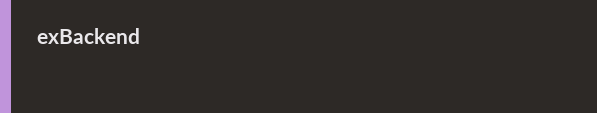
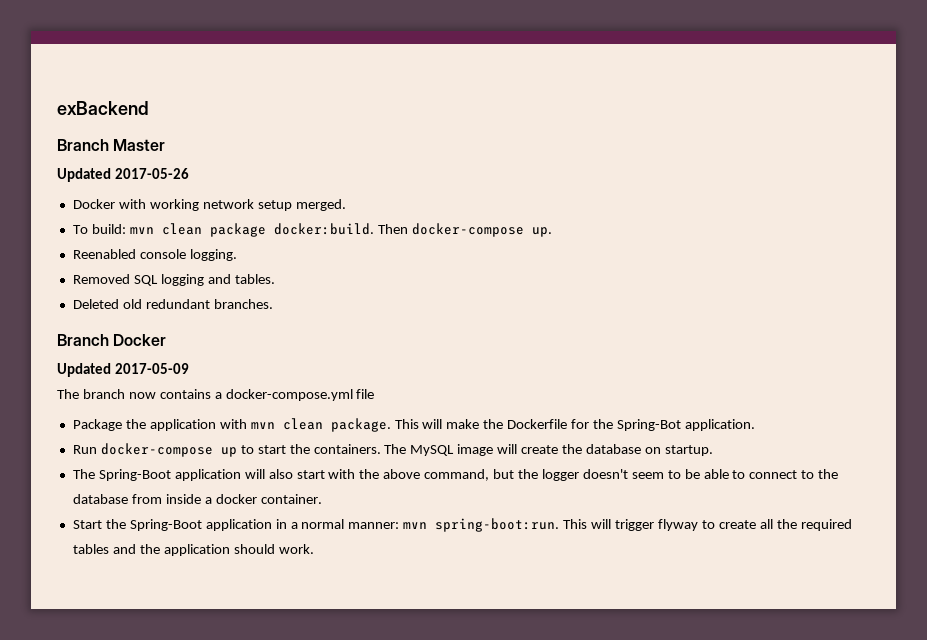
(140, 36) none -> [57,139,166,151] [57,168,189,182] [72,199,346,211] [72,223,552,237] [72,249,237,261] [72,274,275,286] [72,299,273,309] [57,334,167,346] [57,363,189,377] [57,389,375,401] [72,418,755,432] [72,443,713,457] [72,469,839,481] [72,494,322,504] [72,518,852,532] [72,544,314,556] // Branch Master // Updated 2017-05-26 // Docker with working network setup merged. // To build: mvn clean package docker:build. Then docker-compose up. // Reenabled console logging. // Removed SQL logging and tables. // Deleted old redundant branches. // Branch Docker // Updated 2017-05-09 // The branch now contains a docker-compose.yml file // Package the application with mvn clean package. This will make the Dockerfile for the Spring-Bot application. // Run docker-compose up to start the containers. The MySQL image will create the database on startup. // The Spring-Boot application will also start with the above command, but the logger doesn't seem to be able to connect to the database from inside a docker container. // Start the Spring-Boot application in a normal manner: mvn spring-boot:run. This will trigger flyway to create all the required tables and the application should work.

